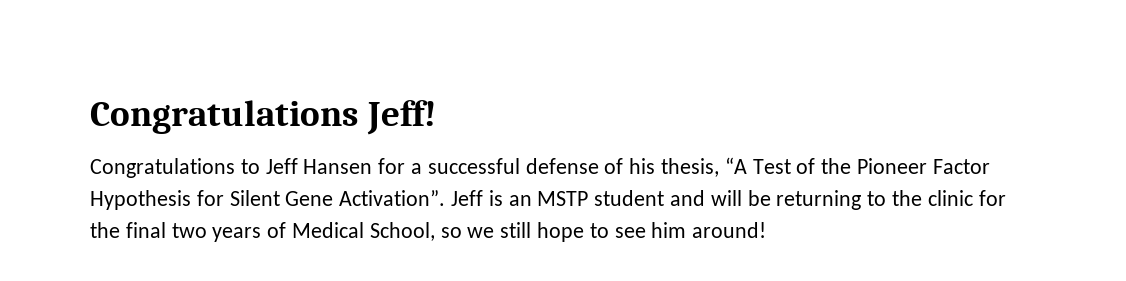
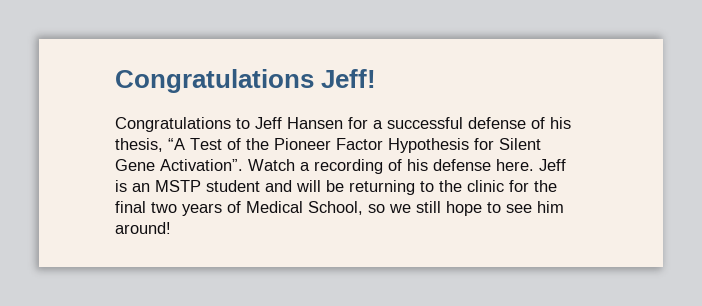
(446, 198) none -> [248,159,534,174] Watch a recording of his defense here.

